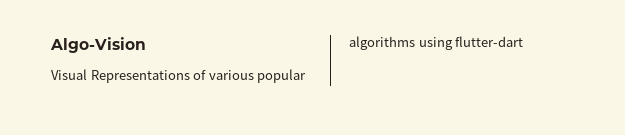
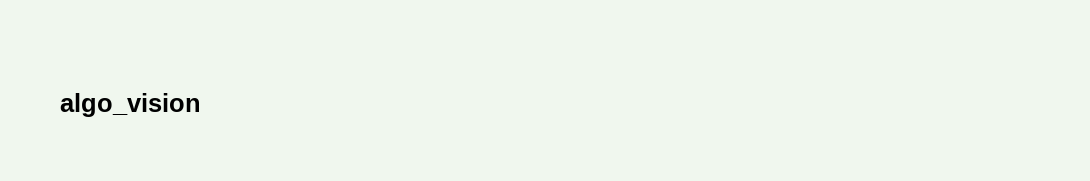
[50,37,146,53] [51,69,307,83] [349,36,524,50] Algo-Vision // Visual Representations of various popular algorithms using flutter-dart -> [60,93,201,117] algo_vision

